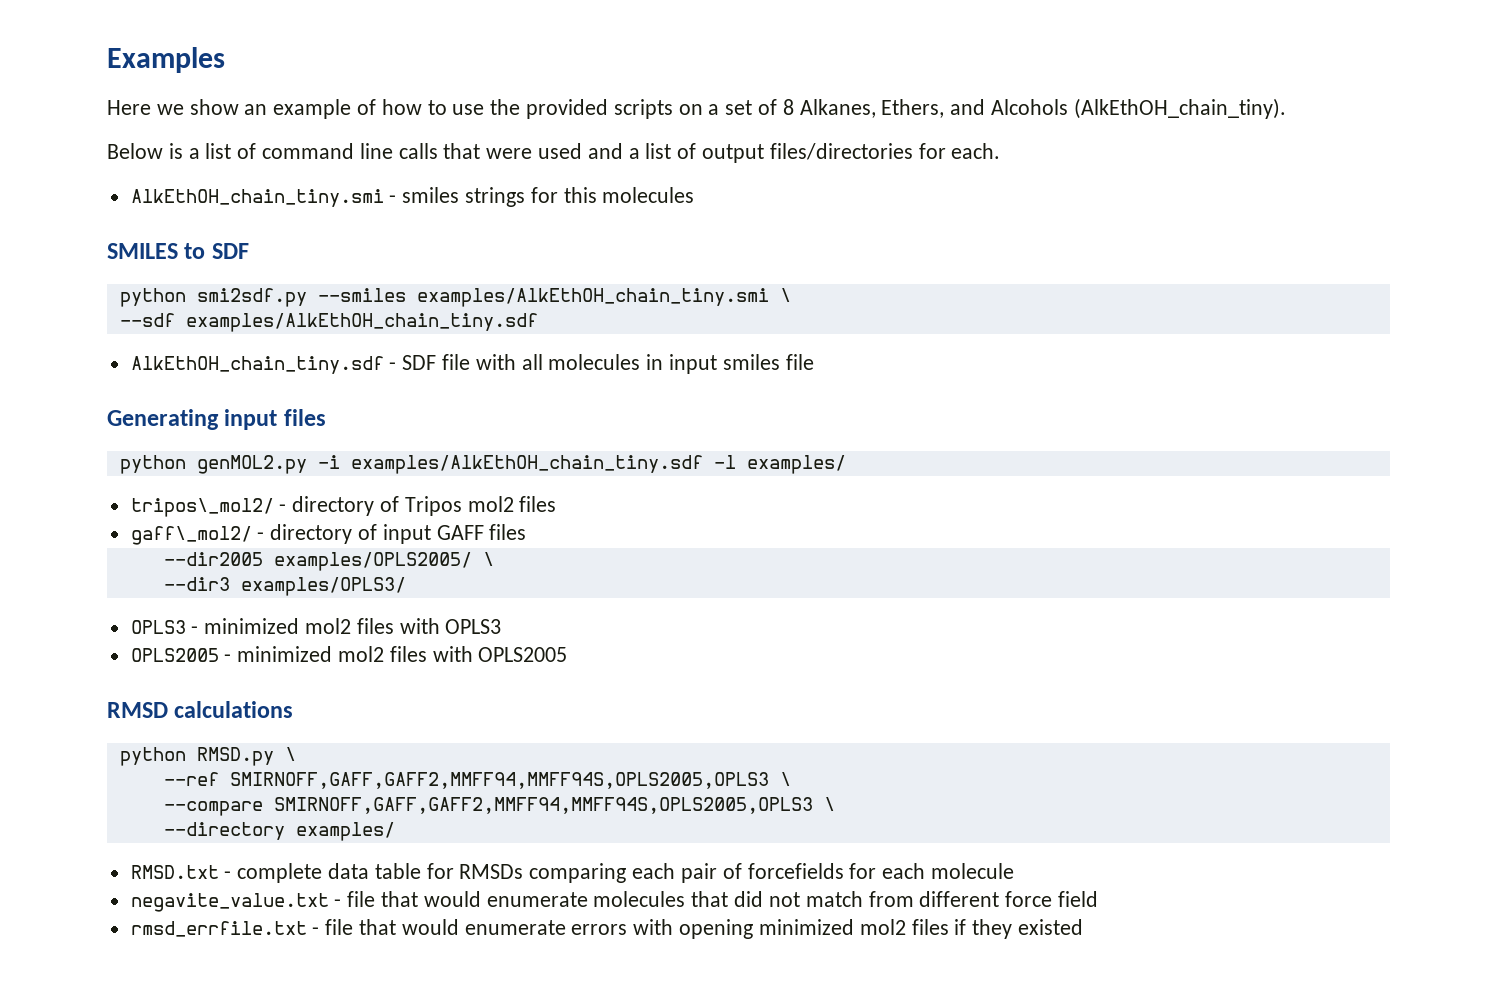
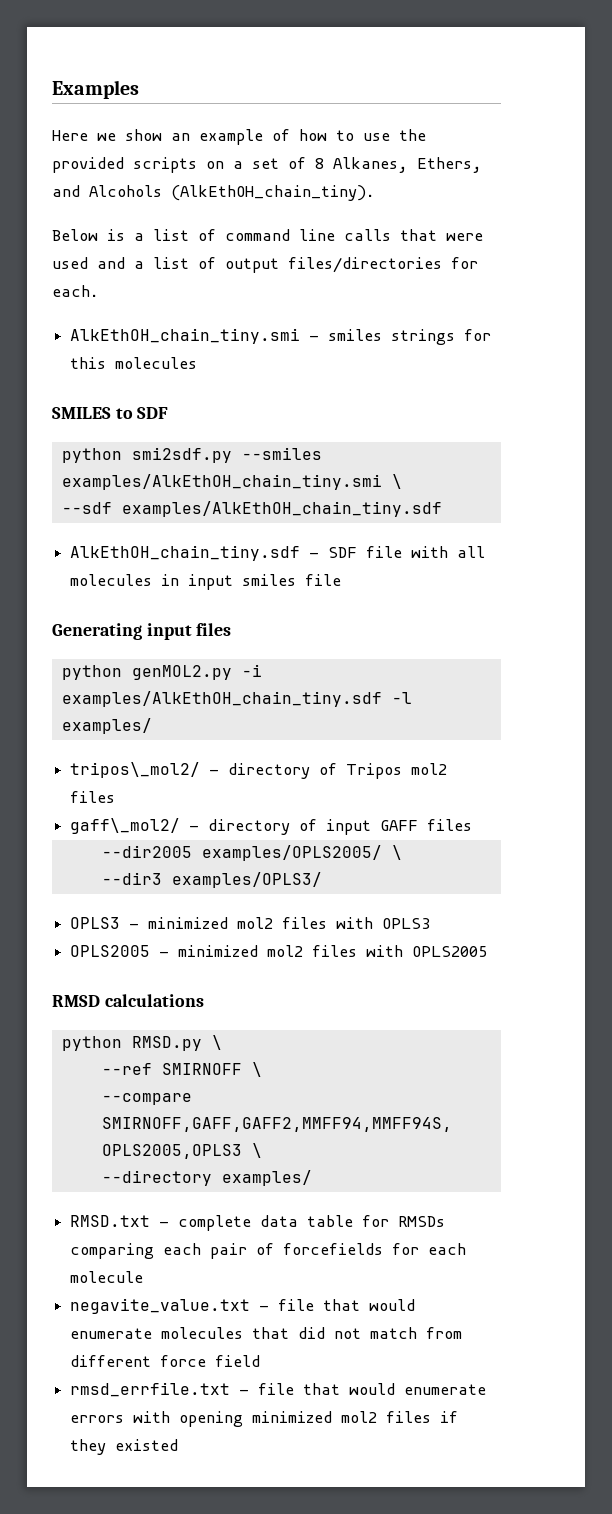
[229,772,769,789] SMIRNOFF,GAFF,GAFF2,MMFF94,MMFF94S,OPLS2005,OPLS3 -> [161,1063,242,1075] SMIRNOFF

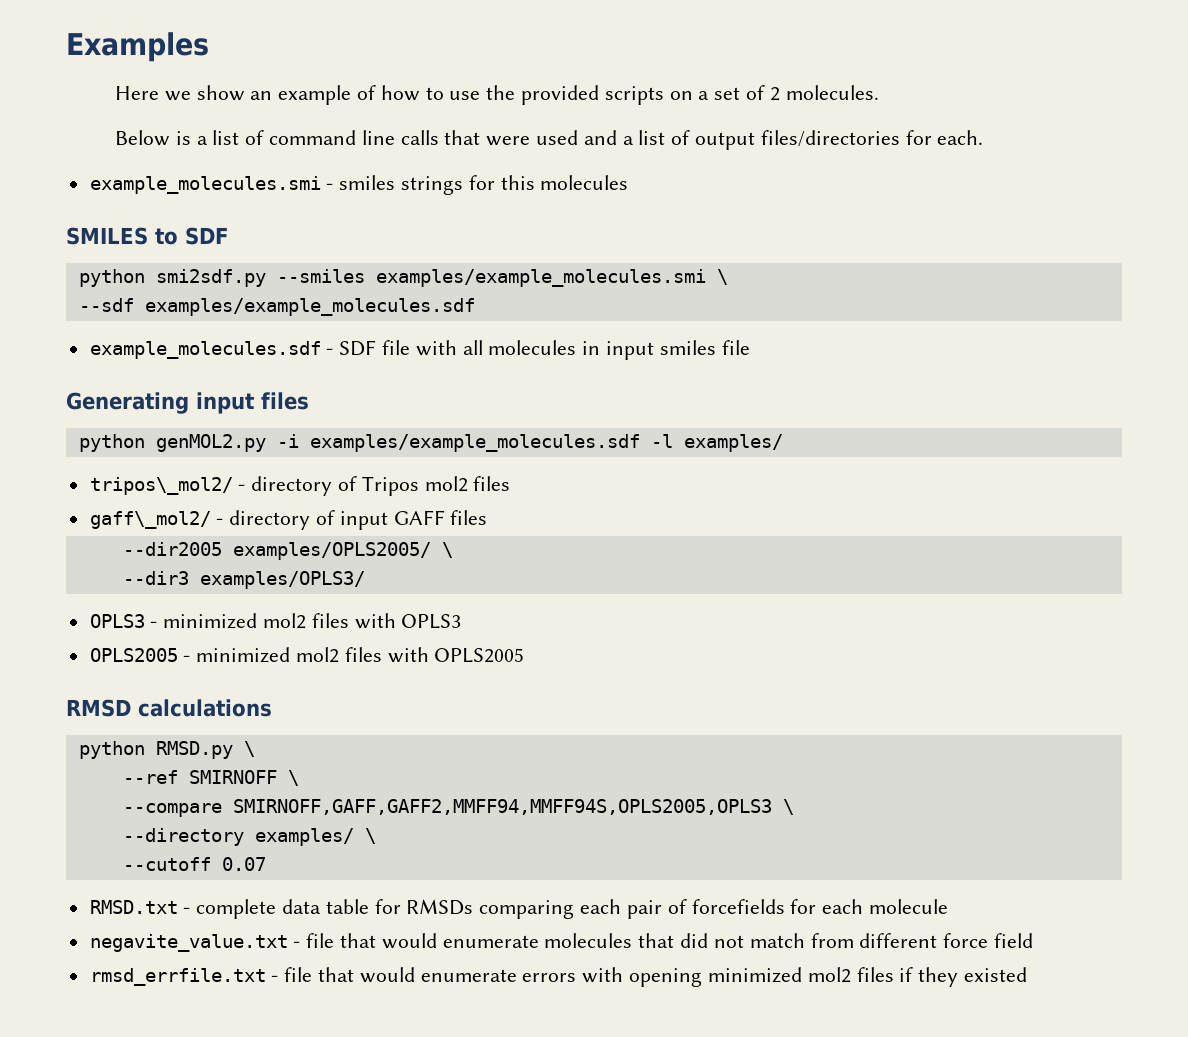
[315,157,482,173] [52,185,375,201] 8 Alkanes, Ethers, and Alcohols (AlkEthOH_chain_tiny). -> [769,85,879,101] 2 molecules.
[70,328,301,344] AlkEthOH_chain_tiny.smi -> [89,176,321,194] example_molecules.smi
[61,474,382,490] examples/AlkEthOH_chain_tiny.smi -> [375,269,706,287] examples/example_molecules.smi
[121,501,442,517] [70,545,301,561] examples/AlkEthOH_chain_tiny.sdf // AlkEthOH_chain_tiny.sdf -> [144,298,475,316] [89,341,321,359] examples/example_molecules.sdf // example_molecules.sdf
[61,691,382,707] examples/AlkEthOH_chain_tiny.sdf -> [309,434,640,452] examples/example_molecules.sdf
(312, 1178) none -> [364,828,376,844] [122,857,266,871] \ // --cutoff 0.07

